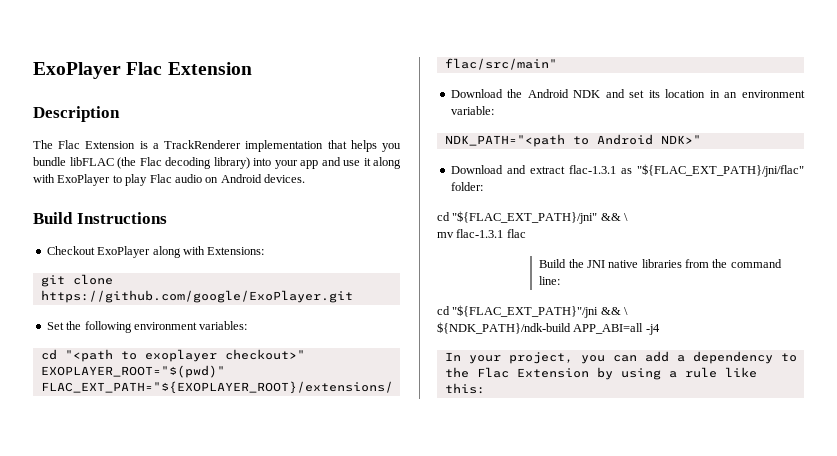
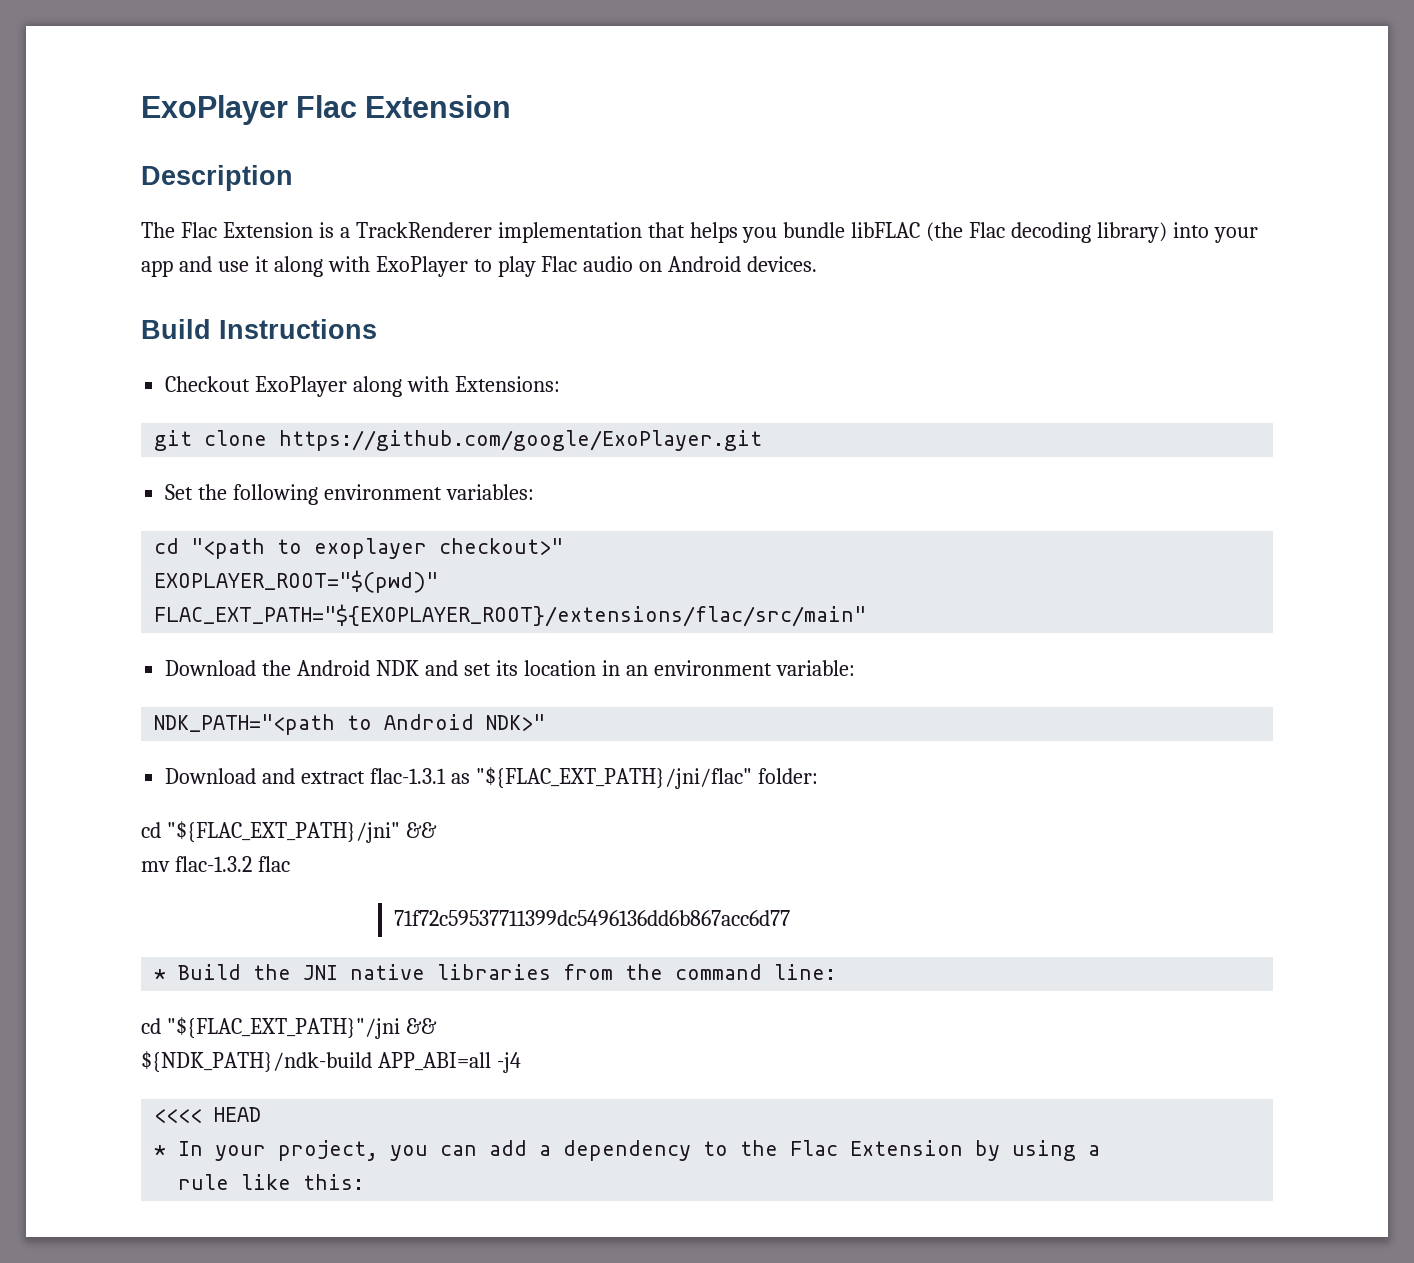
[624,213,629,221] \ -> (437, 830) none
[456,229,504,238] flac-1.3.1 -> [174,856,252,872] flac-1.3.2
(526, 233) none -> [393,910,790,926] [154,969,167,980] 71f72c59537711399dc5496136dd6b867acc6d77 // *
[624,307,629,315] \ -> (437, 1026) none
(660, 329) none -> [154,1107,262,1123] [154,1145,167,1156] <<<< HEAD // *
(677, 374) none -> (1101, 1150) //

